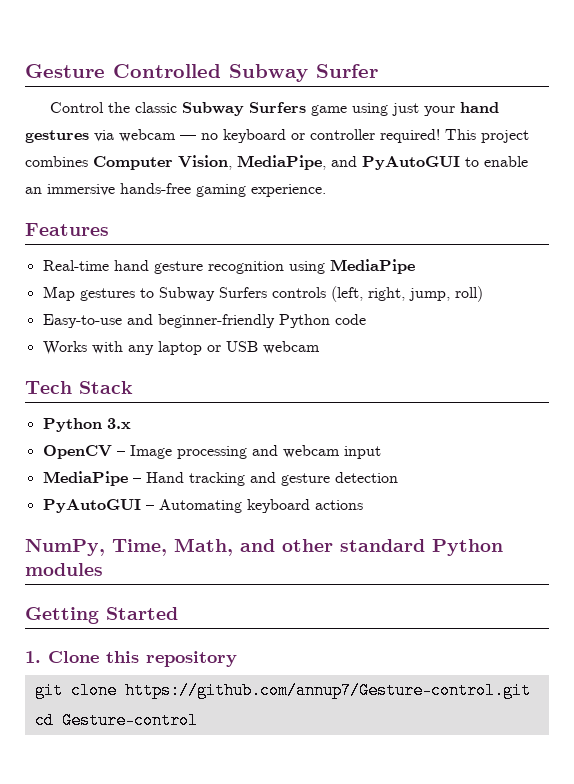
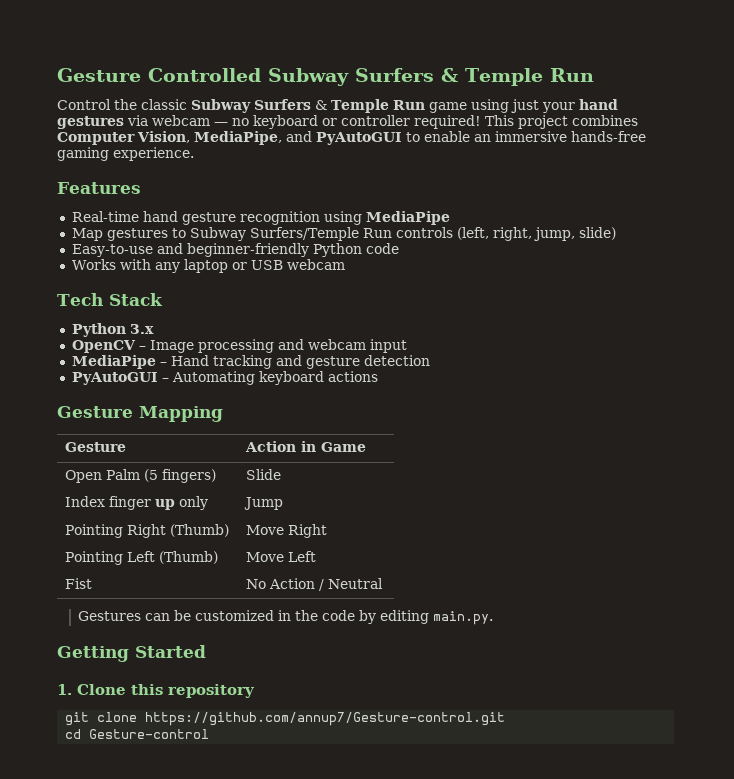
[316,64,378,78] Surfer -> [355,68,594,86] Surfers & Temple Run
(306, 107) none -> [315,99,425,113] & Temple Run
[218,287,267,298] Surfers -> [249,227,392,241] Surfers/Temple Run
[454,286,483,302] roll) -> [578,227,616,240] slide)
[25,538,503,556] [25,563,103,576] NumPy, Time, Math, and other standard Python modules -> [57,406,223,422] [64,442,126,452] [244,441,366,452] [64,469,216,483] [245,469,281,480] [64,496,208,510] [243,497,283,510] [64,524,229,538] [245,524,327,538] [64,551,218,565] [245,551,316,562] [64,578,92,589] [245,578,383,591] [78,610,494,625] Gesture Mapping // Gesture | Action in Game // Open Palm (5 fingers) | Slide // Index finger up only | Jump // Pointing Right (Thumb) | Move Right // Pointing Left (Thumb) | Move Left // Fist | No Action / Neutral // Gestures can be customized in the code by editing main.py.

